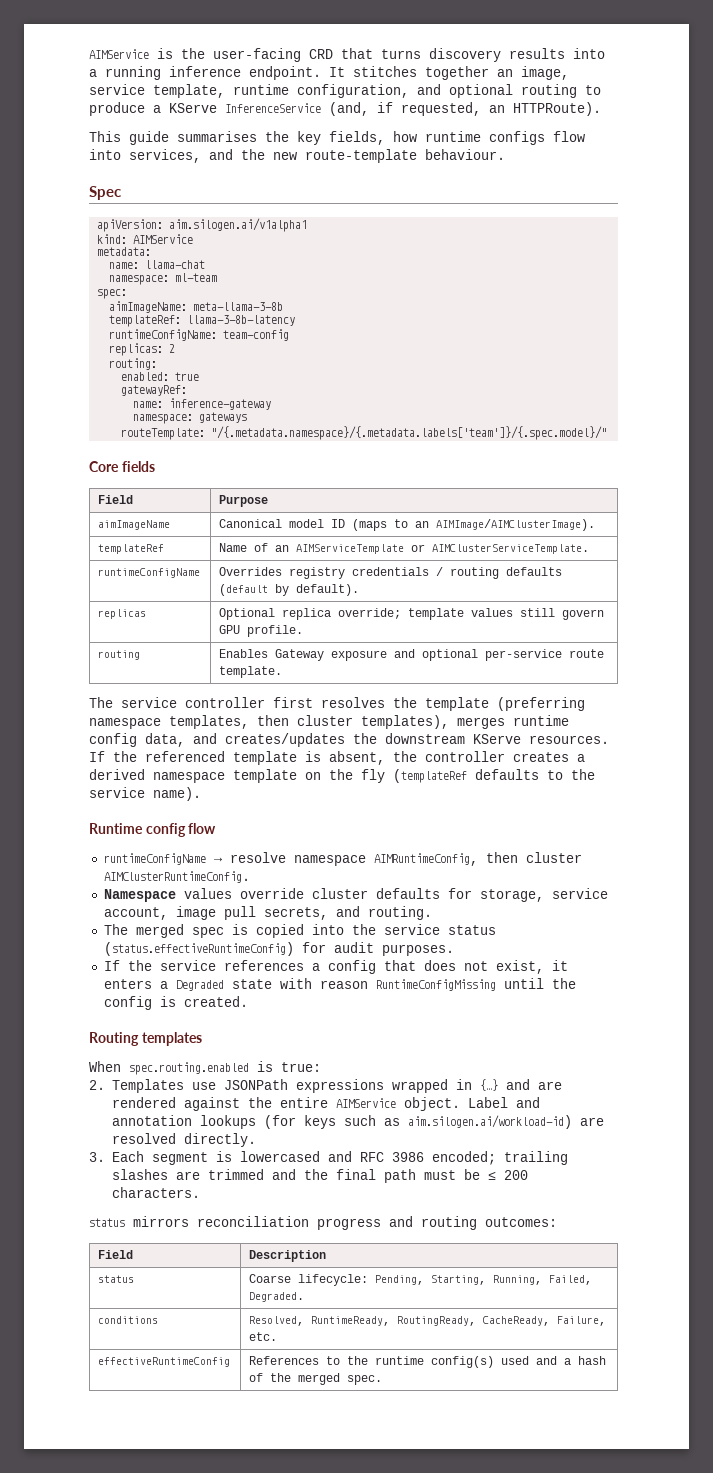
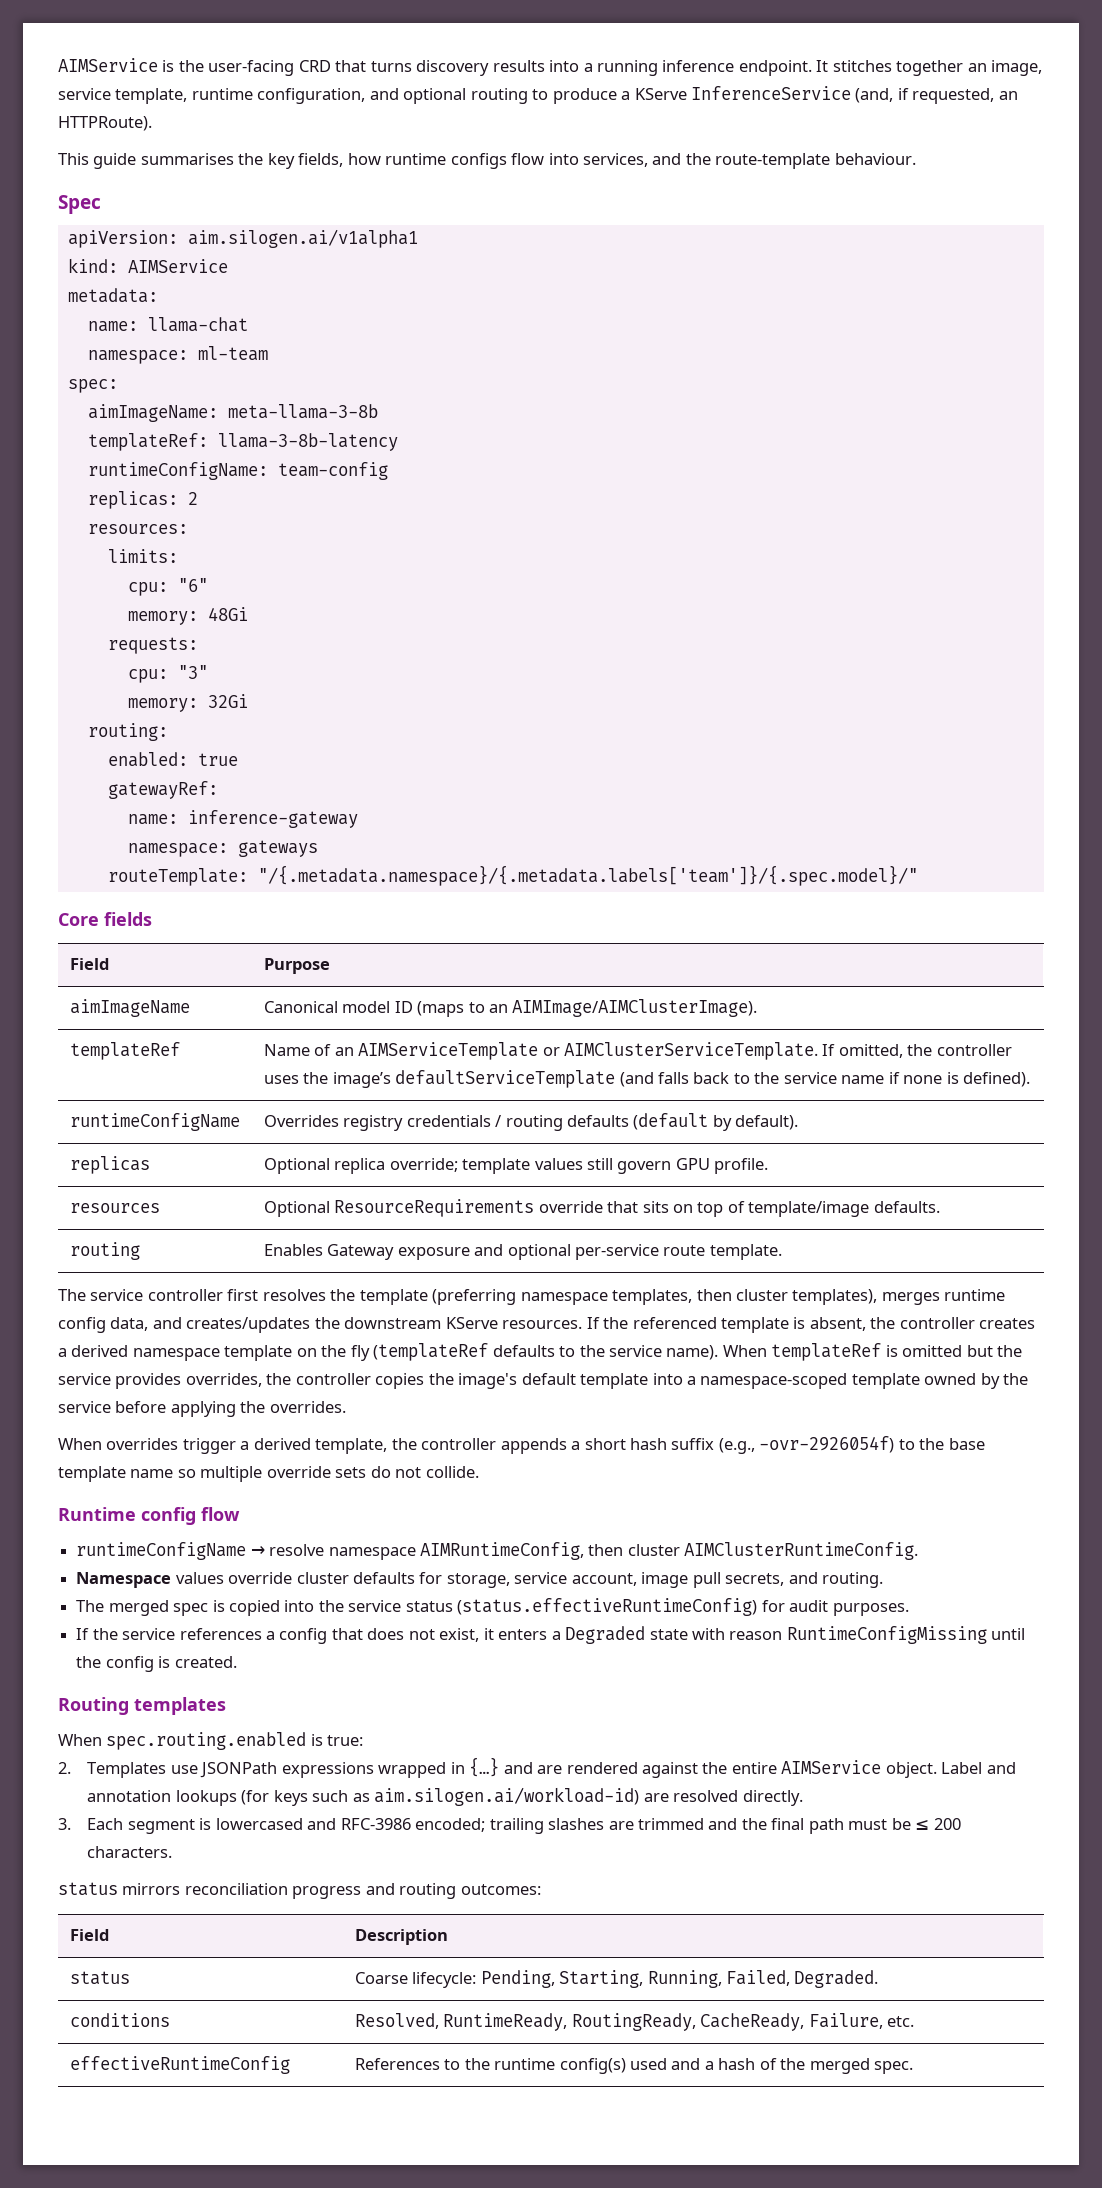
[273,152,297,160] new -> (711, 159) none
(176, 348) none -> [87,524,188,534] [107,549,178,563] [127,578,208,596] [127,607,248,625] [107,637,198,654] [127,665,208,683] [127,694,248,712] // resources: // limits: // cpu: "6" // memory: 48Gi // requests: // cpu: "3" // memory: 32Gi
(590, 549) none -> [822,1044,1012,1058] [263,1070,1031,1088] If omitted, the controller uses the image’s defaultServiceTemplate (and falls back to the service name if none is defined).
(304, 631) none -> [69,1203,160,1213] [263,1199,940,1217] // resources | Optional ResourceRequirements override that sits on top of template/image defaults.
(201, 794) none -> [722,1343,1023,1361] [58,1373,1029,1389] [58,1401,346,1417] [58,1436,985,1454] [58,1466,479,1482] When templateRef is omitted but the service provides overrides, the controller copies the image's default template into a namespace-scoped template owned by the service before applying the overrides. // When overrides trigger a derived template, the controller appends a short hash suffix (e.g., -ovr-2926054f) to the base template name so multiple override sets do not collide.
[360,1152,425,1162] RFC 3986 -> [340,1818,411,1830] RFC-3986

